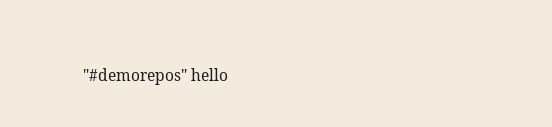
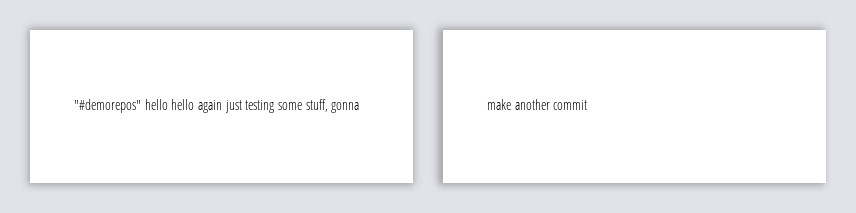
(229, 74) none -> [171,99,588,113] hello again just testing some stuff, gonna make another commit

